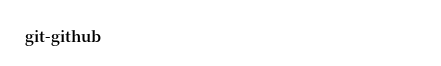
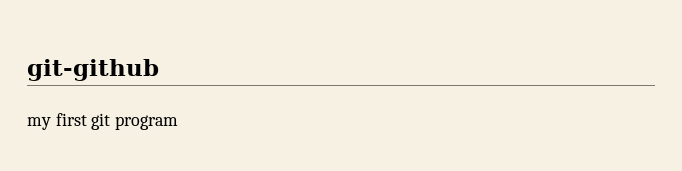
(101, 37) none -> [27,113,179,130] // my first git program

